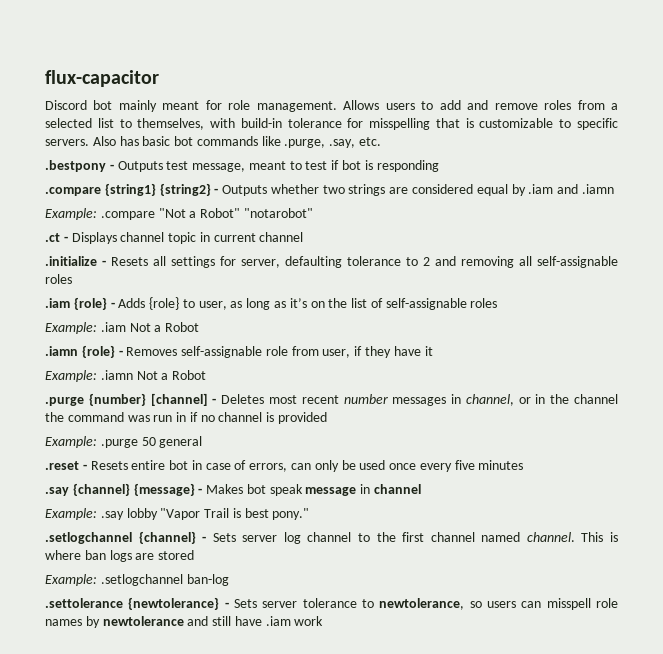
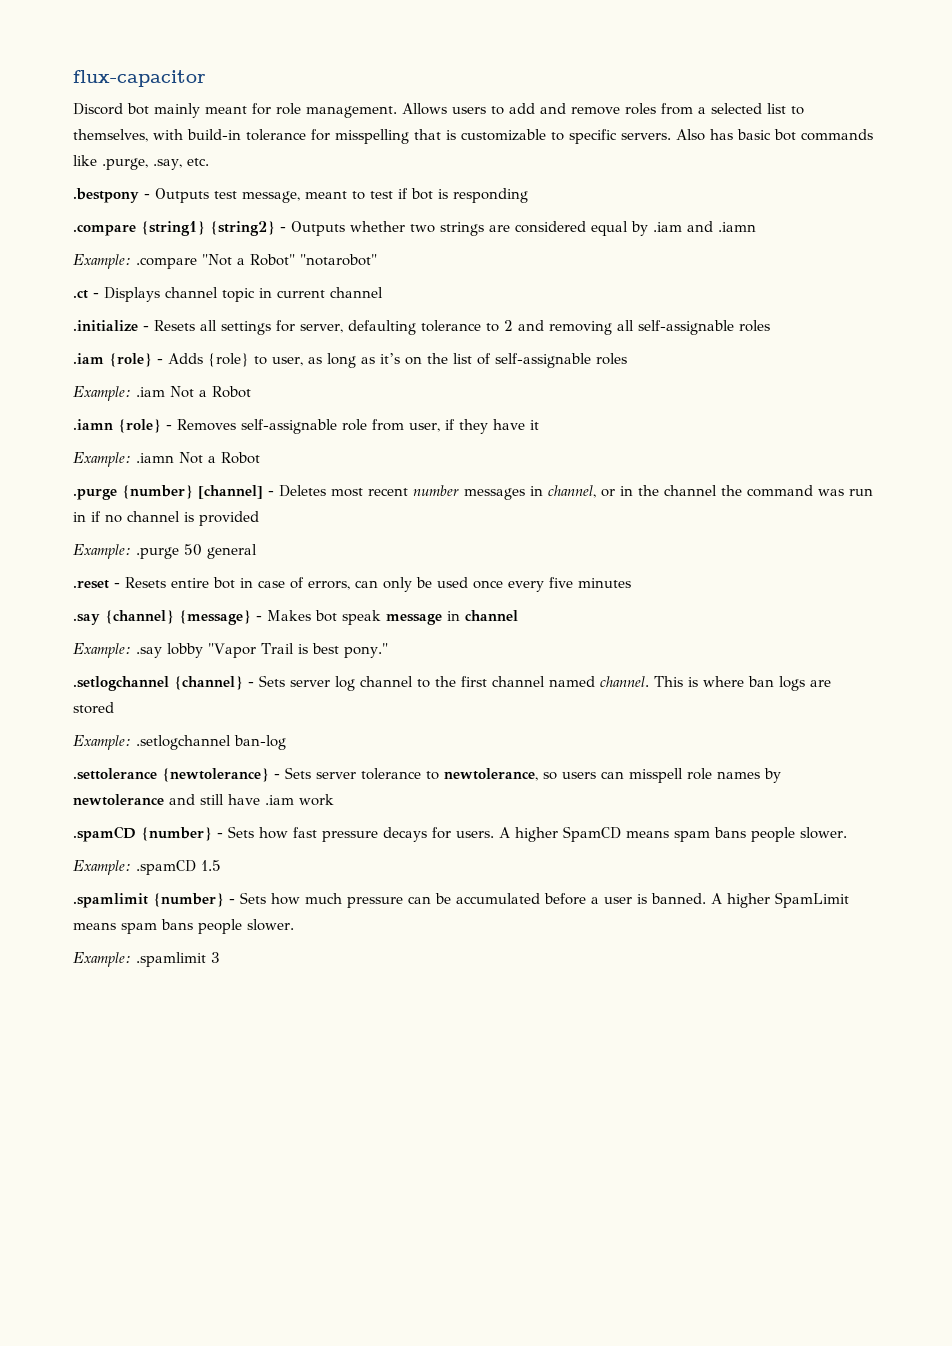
(324, 621) none -> [73,826,847,842] [73,860,221,875] [73,892,849,908] [73,919,294,934] [73,952,220,967] // .spamCD {number} - Sets how fast pressure decays for users. A higher SpamCD means spam bans people slower. // Example: .spamCD 1.5 // .spamlimit {number} - Sets how much pressure can be accumulated before a user is banned. A higher SpamLimit means spam bans people slower. // Example: .spamlimit 3

